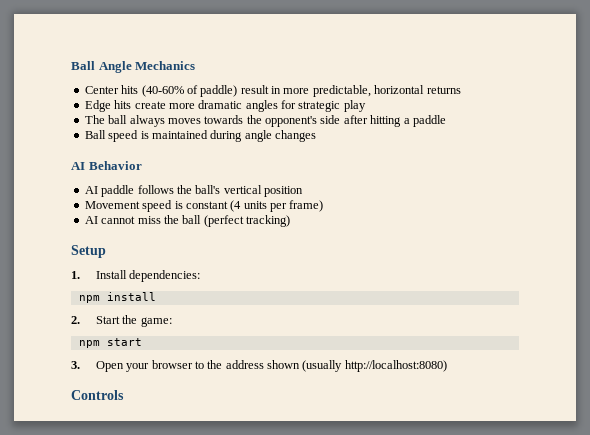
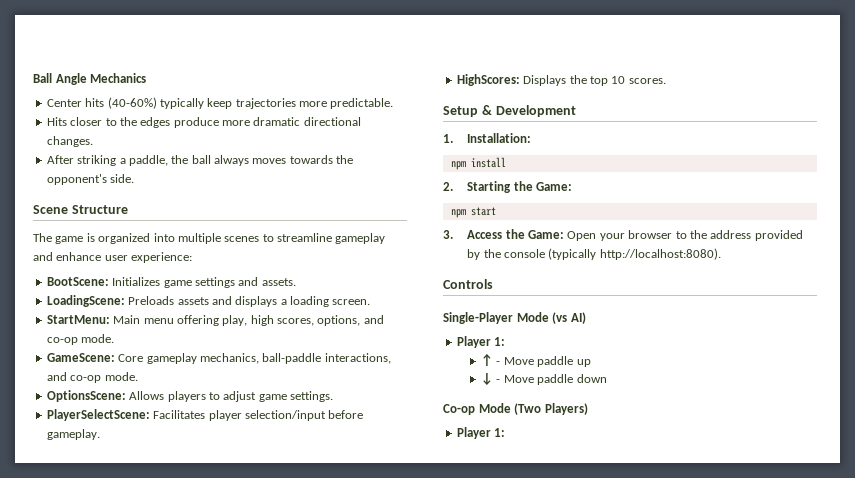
[141,85,461,97] [84,100,366,112] [84,115,105,124] (40-60% of paddle) result in more predictable, horizontal returns // Edge hits create more dramatic angles for strategic play // The -> [107,97,394,109] [46,117,361,128] [46,136,93,147] [46,155,189,166] (40-60%) typically keep trajectories more predictable. // Hits closer to the edges produce more dramatic directional changes. // After striking a paddle, the
[320,115,446,127] [84,130,316,142] [71,161,142,170] [84,185,303,197] [84,200,324,212] [84,215,290,227] side after hitting a paddle // Ball speed is maintained during angle changes // AI Behavior // AI paddle follows the ball's vertical position // Movement speed is constant (4 units per frame) // AI cannot miss the ball (perfect tracking) -> [110,174,135,183] [33,205,128,214] [33,233,386,244] [33,252,193,263] [46,277,296,288] [46,295,371,307] [46,315,384,326] [46,334,115,345] [46,353,391,364] [46,372,138,383] [46,390,333,402] [46,409,364,421] [46,429,100,440] [456,74,666,86] side. // Scene Structure // The game is organized into multiple scenes to streamline gameplay and enhance user experience: // BootScene: Initializes game settings and assets. // LoadingScene: Preloads assets and displays a loading screen. // StartMenu: Main menu offering play, high scores, options, and co-op mode. // GameScene: Core gameplay mechanics, ball-paddle interactions, and co-op mode. // OptionsScene: Allows players to adjust game settings. // PlayerSelectScene: Facilitates player selection/input before gameplay. // HighScores: Displays the top 10 scores.
(106, 251) none -> [481,105,576,117] & Development
[95,270,201,282] Install dependencies: -> [467,133,532,143] Installation:
[95,315,172,327] Start the game: -> [467,181,573,193] Starting the Game:
(80, 365) none -> [467,229,565,239] Access the Game:
[266,360,447,372] [71,390,124,400] shown (usually http://localhost:8080) // Controls -> [754,230,803,241] [467,248,721,260] [443,279,493,289] [443,312,586,324] [456,336,506,348] [481,353,591,367] [481,373,607,386] [443,403,588,415] [456,427,506,439] provided by the console (typically http://localhost:8080). // Controls // Single-Player Mode (vs AI) // Player 1: // ↑ - Move paddle up // ↓ - Move paddle down // Co-op Mode (Two Players) // Player 1:

